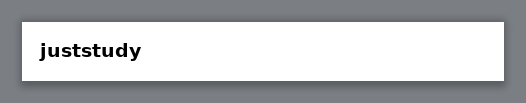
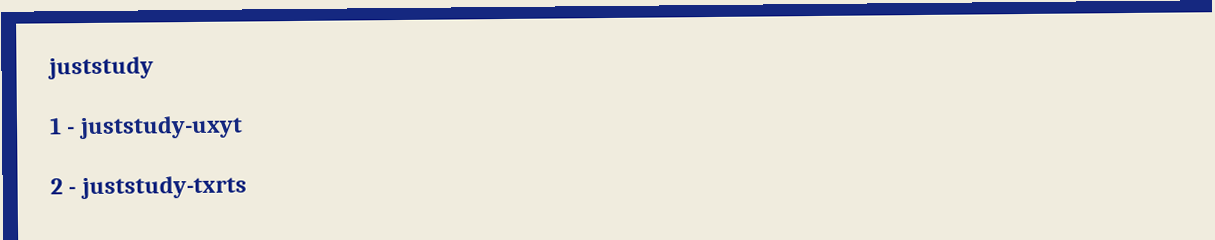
(142, 52) none -> [49,115,243,140] [50,175,247,200] // 1 - juststudy-uxyt // 2 - juststudy-txrts

